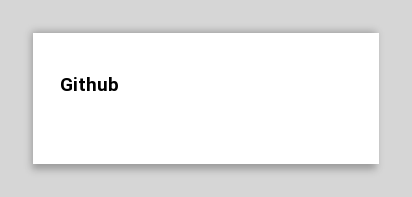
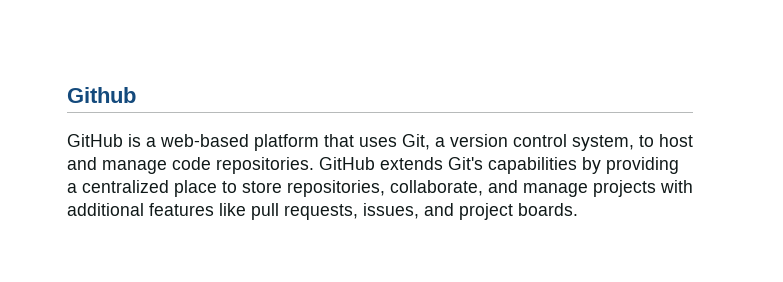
(119, 84) none -> [67,134,693,151] [67,157,679,174] [67,180,693,197] [67,203,578,220] // GitHub is a web-based platform that uses Git, a version control system, to host and manage code repositories. GitHub extends Git's capabilities by providing a centralized place to store repositories, collaborate, and manage projects with additional features like pull requests, issues, and project boards.

